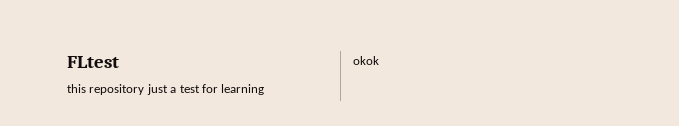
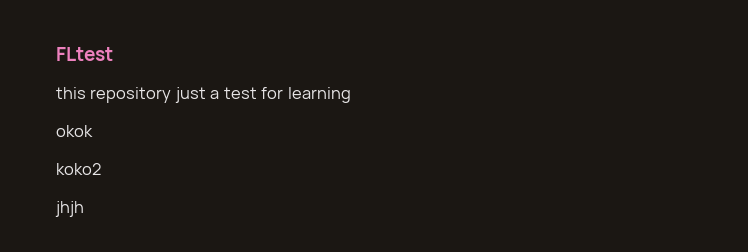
(379, 60) none -> [56,163,101,175] [55,201,84,217] // koko2 // jhjh

